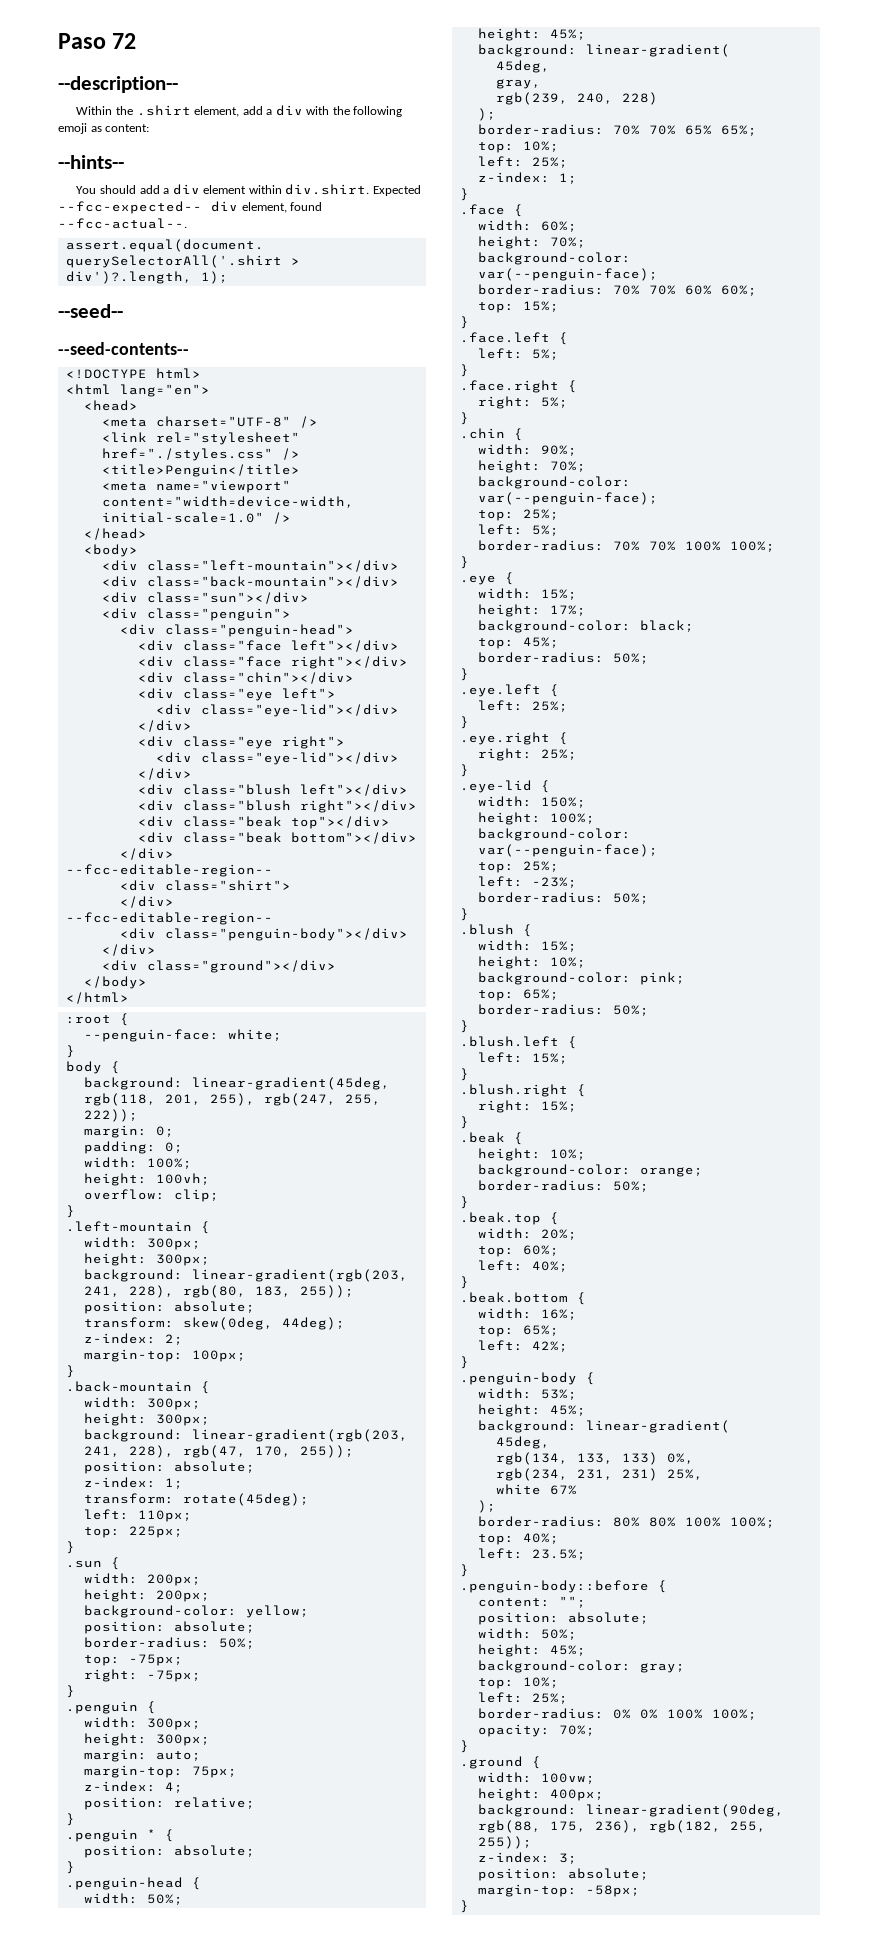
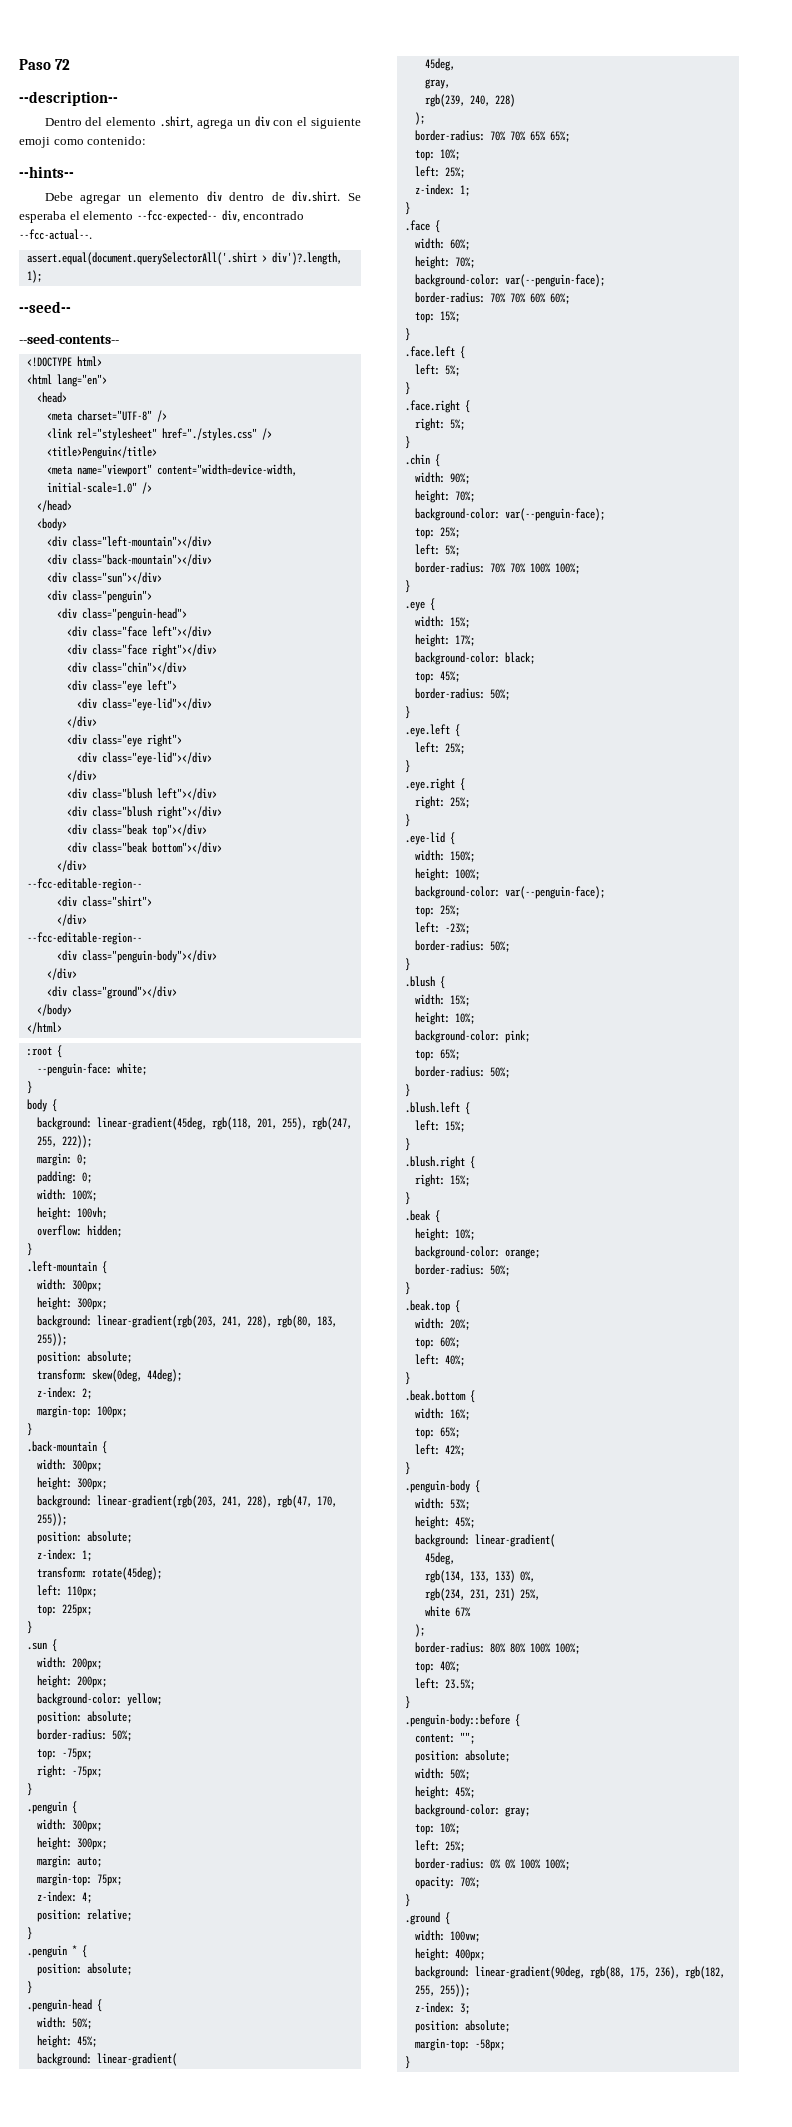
[76,105,403,117] [58,123,150,134] [58,155,124,169] [76,184,421,196] [58,201,323,214] Within the .shirt element, add a div with the following emoji as content: // --hints-- // You should add a div element within div.shirt. Expected --fcc-expected-- div element, found -> [44,116,361,129] [19,136,147,148] [19,166,74,178] [44,191,361,204] [19,210,305,223] Dentro del elemento .shirt, agrega un div con el siguiente emoji como contenido: // --hints-- // Debe agregar un elemento div dentro de div.shirt. Se esperaba el elemento --fcc-expected-- div, encontrado
[173,1189,219,1202] clip; -> [86,1225,122,1237] hidden;

